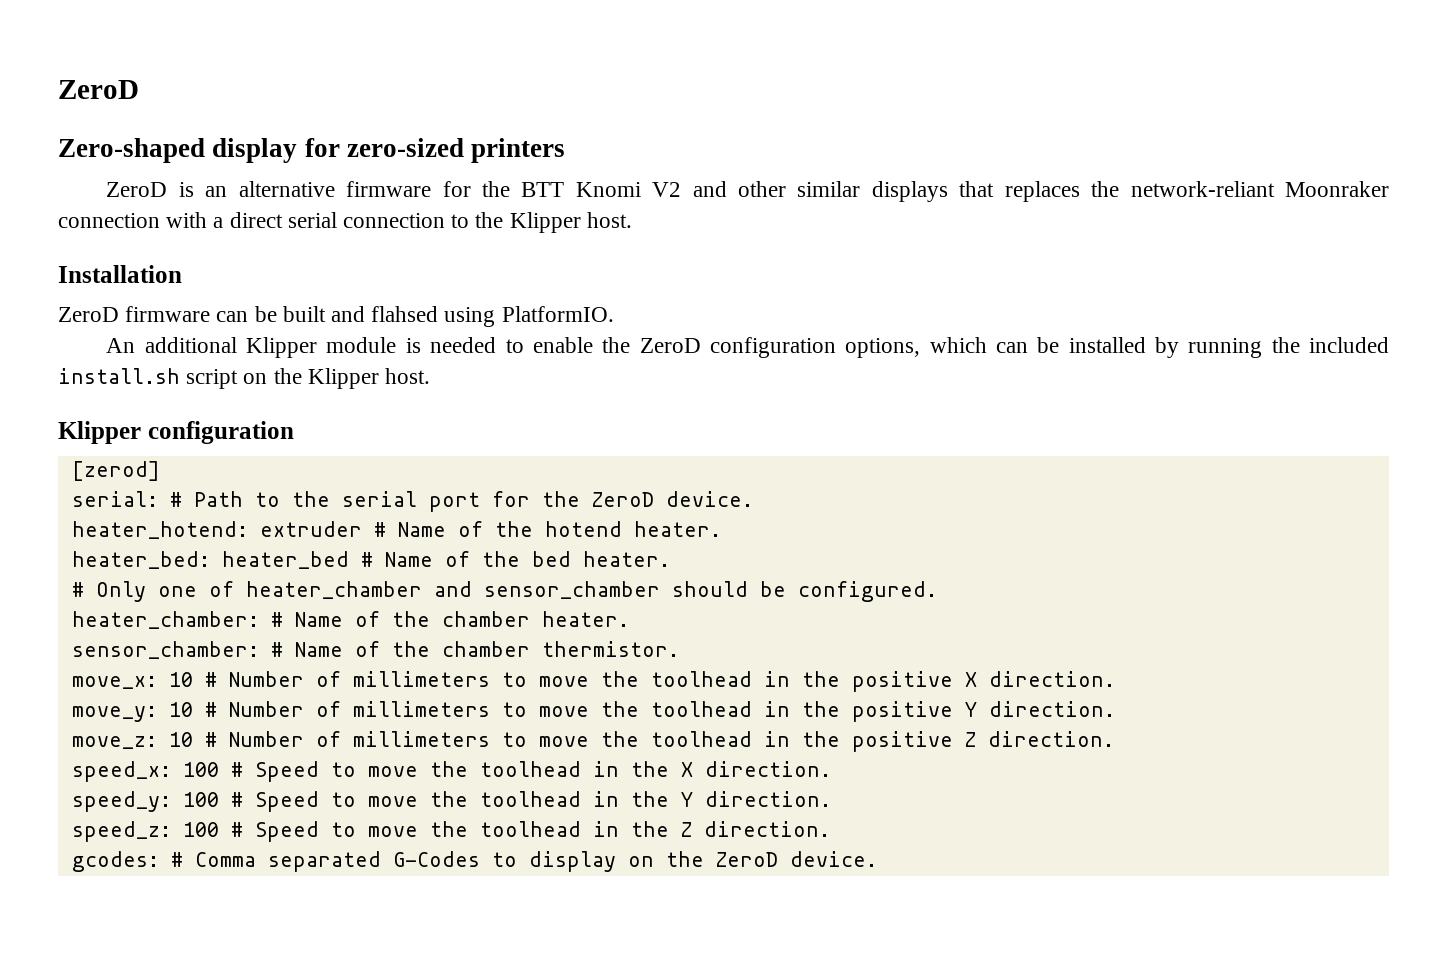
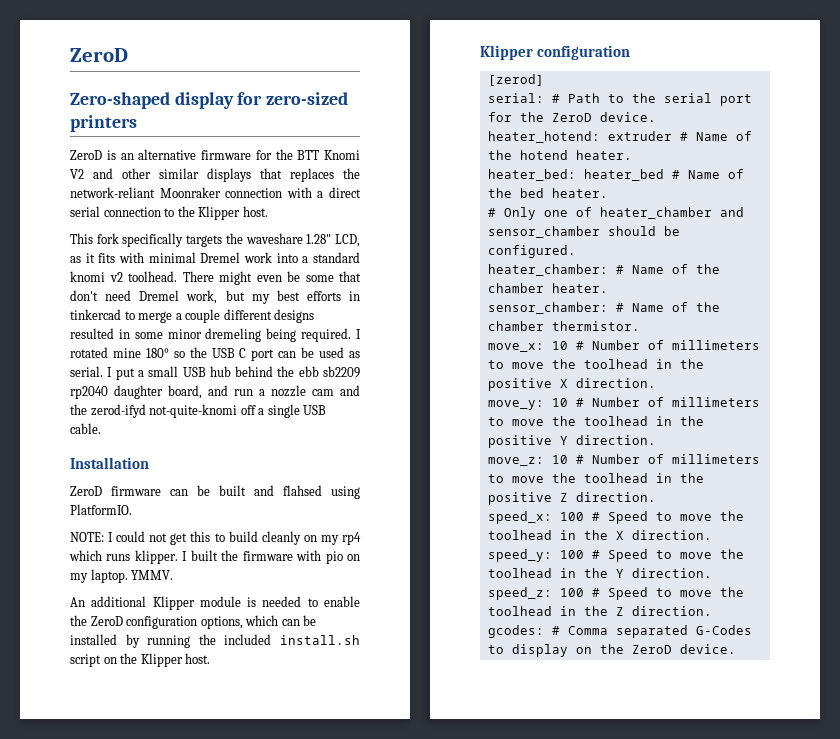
(632, 220) none -> [70,233,361,247] [70,252,360,263] [70,271,361,285] [70,290,360,304] [70,309,315,323] [70,328,361,342] [70,347,360,361] [70,366,361,380] [70,385,360,399] [70,404,327,418] [70,423,101,434] // This fork specifically targets the waveshare 1.28" LCD, as it fits with minimal Dremel work into a standard knomi v2 toolhead. There might even be some that don't need Dremel work, but my best efforts in tinkercad to merge a couple different designs resulted in some minor dremeling being required. I rotated mine 180° so the USB C port can be used as serial. I put a small USB hub behind the ebb sb2209 rp2040 daughter board, and run a nozzle cam and the zerod-ifyd not-quite-knomi off a single USB cable.
(614, 314) none -> [70,531,361,545] [69,550,360,564] [70,569,174,583] // NOTE: I could not get this to build cleanly on my rp4 which runs klipper. I built the firmware with pio on my laptop. YMMV.

